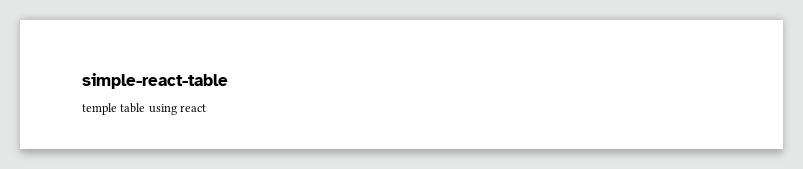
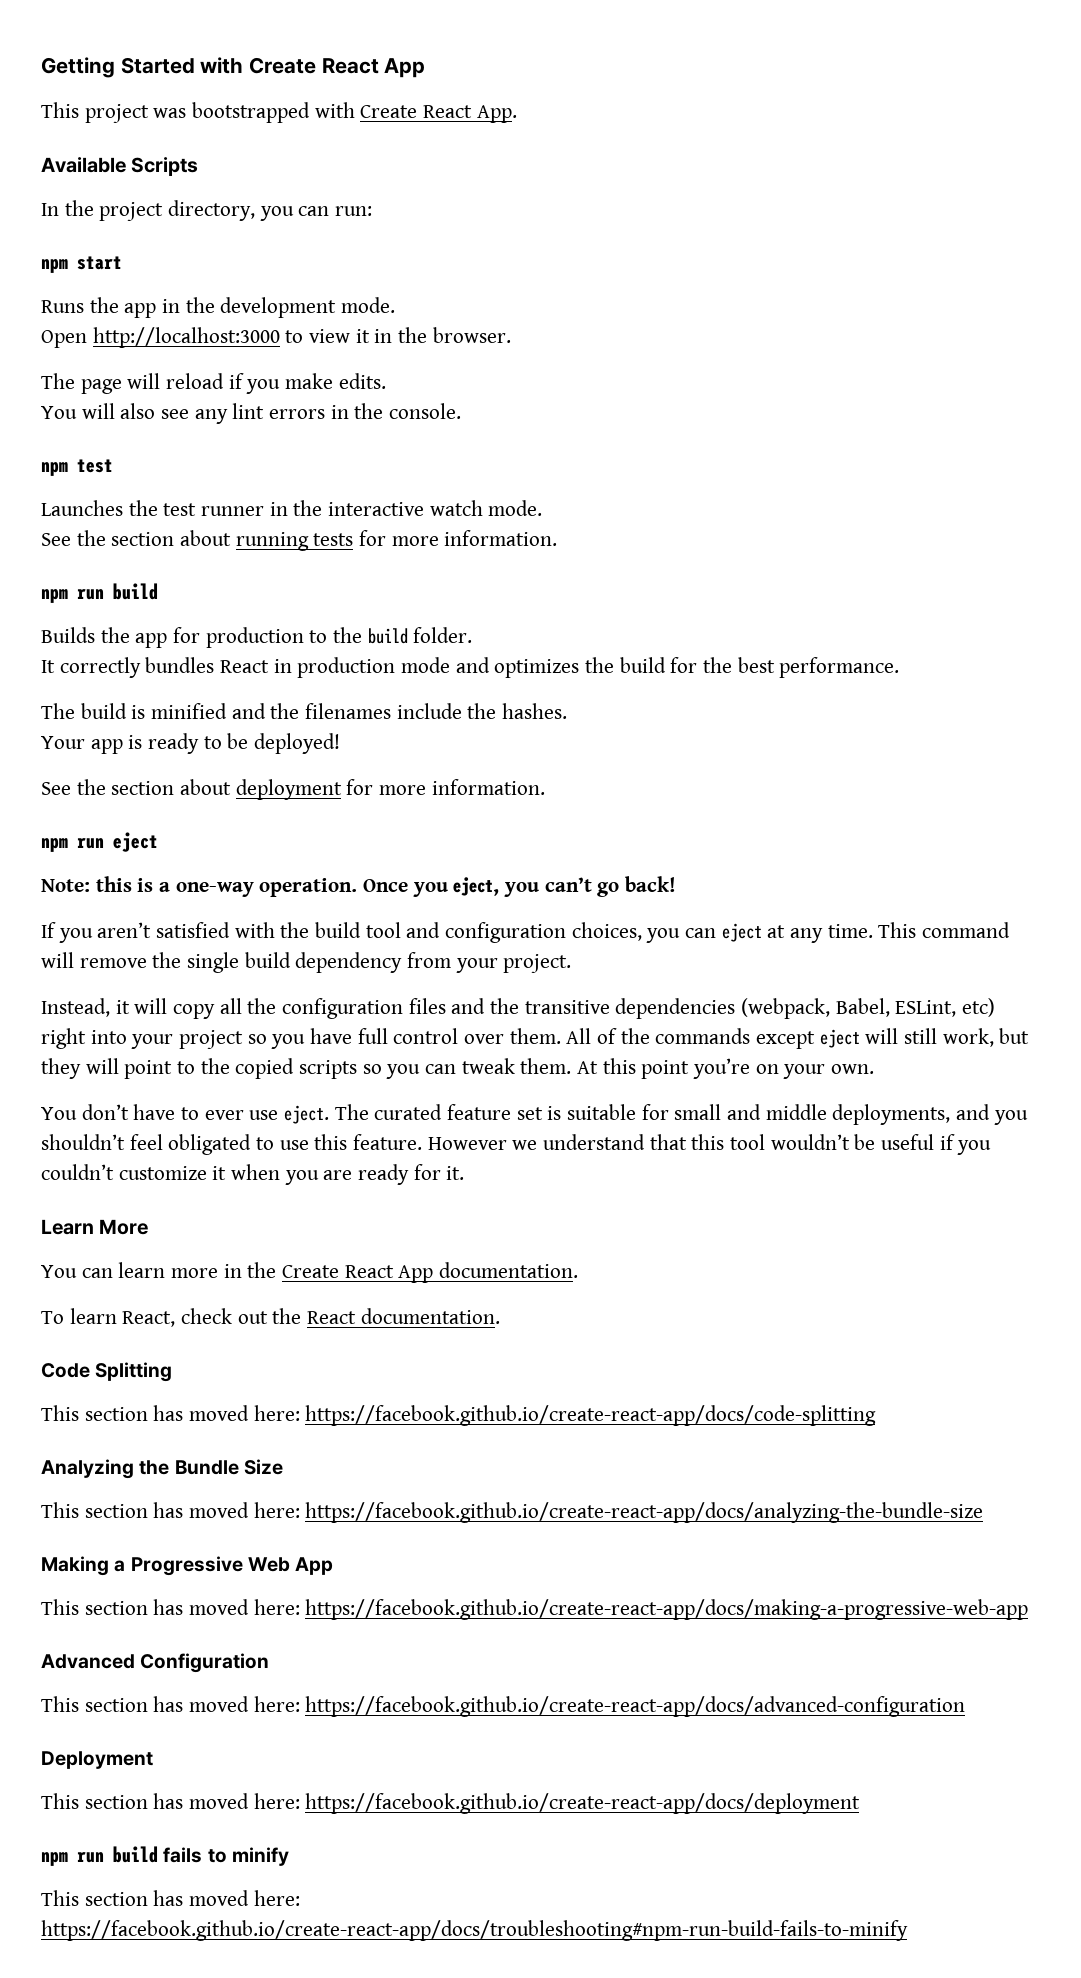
[82,73,228,89] [82,103,207,115] simple-react-table // temple table using react -> [41,57,426,78] [41,102,517,123] [41,157,199,176] [41,200,373,221] [41,256,122,273] [41,297,396,318] [41,327,511,348] [41,373,386,394] [41,403,462,424] [41,459,113,476] [41,500,543,516] [41,530,558,551] [41,583,158,603] [41,627,473,648] [41,657,900,678] [41,703,568,719] [41,733,341,754] [41,779,545,800] [41,832,158,852] [41,876,677,897] [41,922,1011,943] [41,952,572,973] [41,998,996,1019] [41,1028,1030,1049] [41,1058,875,1079] [41,1104,1028,1125] [41,1134,992,1155] [41,1164,465,1185] [41,1219,149,1235] [41,1262,579,1283] [41,1308,500,1327] [41,1362,173,1382] [41,1405,877,1426] [41,1459,283,1479] [41,1502,984,1523] [41,1556,334,1576] [41,1599,1029,1620] [41,1653,270,1673] [41,1696,966,1717] [41,1751,153,1769] [41,1793,861,1814] [41,1846,289,1866] [41,1890,300,1906] [41,1920,908,1941] Getting Started with Create React App // This project was bootstrapped with Create React App. // Available Scripts // In the project directory, you can run: // npm start // Runs the app in the development mode. // Open http://localhost:3000 to view it in the browser. // The page will reload if you make edits. // You will also see any lint errors in the console. // npm test // Launches the test runner in the interactive watch mode. // See the section about running tests for more information. // npm run build // Builds the app for production to the build folder. // It correctly bundles React in production mode and optimizes the build for the best performance. // The build is minified and the filenames include the hashes. // Your app is ready to be deployed! // See the section about deployment for more information. // npm run eject // Note: this is a one-way operation. Once you eject, you can’t go back! // If you aren’t satisfied with the build tool and configuration choices, you can eject at any time. This command will remove the single build dependency from your project. // Instead, it will copy all the configuration files and the transitive dependencies (webpack, Babel, ESLint, etc) right into your project so you have full control over them. All of the commands except eject will still work, but they will point to the copied scripts so you can tweak them. At this point you’re on your own. // You don’t have to ever use eject. The curated feature set is suitable for small and middle deployments, and you shouldn’t feel obligated to use this feature. However we understand that this tool wouldn’t be useful if you couldn’t customize it when you are ready for it. // Learn More // You can learn more in the Create React App documentation. // To learn React, check out the React documentation. // Code Splitting // This section has moved here: https://facebook.github.io/create-react-app/docs/code-splitting // Analyzing the Bundle Size // This section has moved here: https://facebook.github.io/create-react-app/docs/analyzing-the-bundle-size // Making a Progressive Web App // This section has moved here: https://facebook.github.io/create-react-app/docs/making-a-progressive-web-app // Advanced Configuration // This section has moved here: https://facebook.github.io/create-react-app/docs/advanced-configuration // Deployment // This section has moved here: https://facebook.github.io/create-react-app/docs/deployment // npm run build fails to minify // This section has moved here: https://facebook.github.io/create-react-app/docs/troubleshooting#npm-run-build-fails-to-minify

